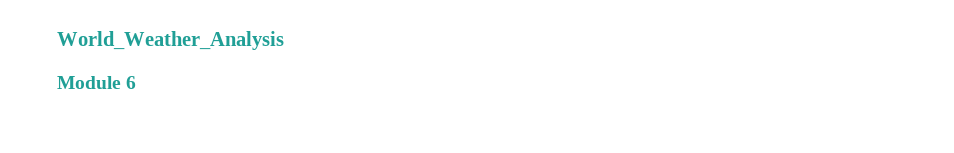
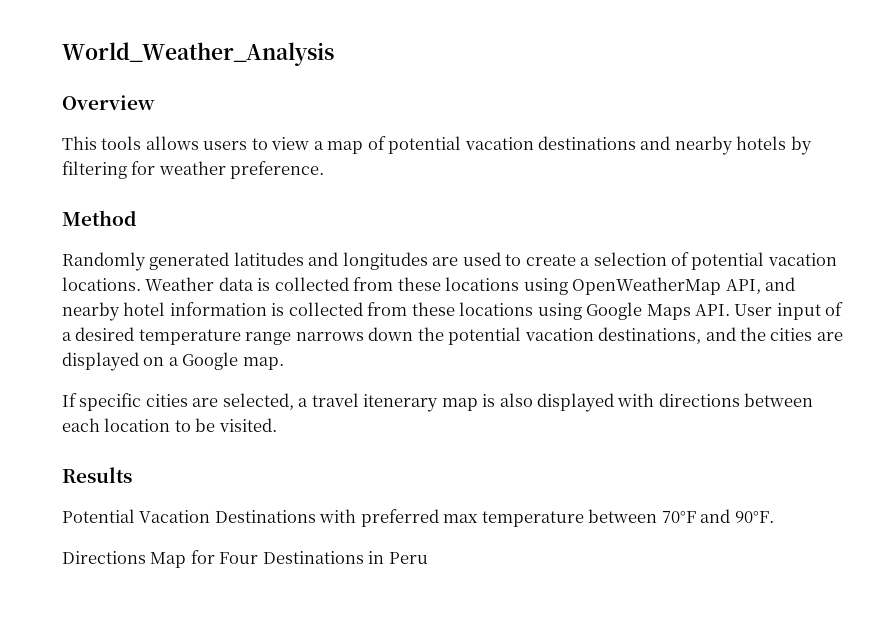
[57,76,137,89] Module 6 -> [62,95,155,110] [62,136,812,155] [62,161,325,179] [62,210,137,226] [62,252,837,271] [62,277,796,295] [62,302,844,321] [62,327,843,345] [62,352,284,371] [62,393,814,412] [62,418,277,432] [62,467,132,483] [62,509,774,527] [62,550,428,568] Overview // This tools allows users to view a map of potential vacation destinations and nearby hotels by filtering for weather preference. // Method // Randomly generated latitudes and longitudes are used to create a selection of potential vacation locations. Weather data is collected from these locations using OpenWeatherMap API, and nearby hotel information is collected from these locations using Google Maps API. User input of a desired temperature range narrows down the potential vacation destinations, and the cities are displayed on a Google map. // If specific cities are selected, a travel itenerary map is also displayed with directions between each location to be visited. // Results // Potential Vacation Destinations with preferred max temperature between 70°F and 90°F. // Directions Map for Four Destinations in Peru

